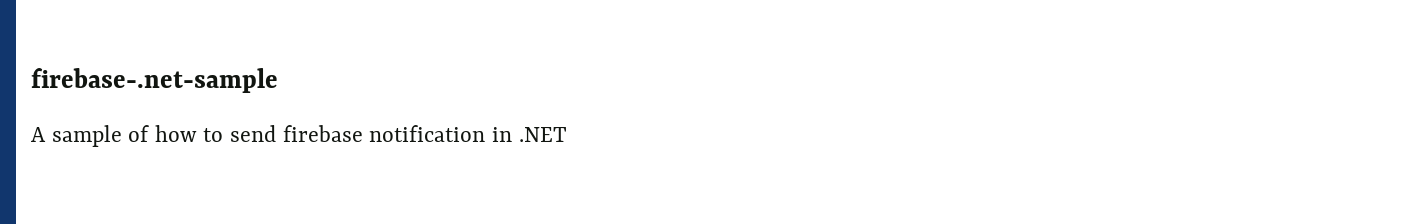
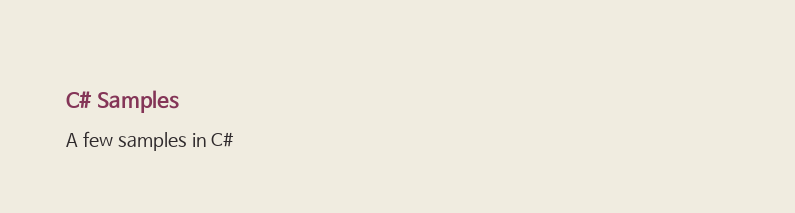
[31,68,278,93] firebase-.net-sample -> [66,90,179,113] C# Samples
[51,125,567,147] sample of how to send firebase notification in .NET -> [82,131,235,151] few samples in C#

